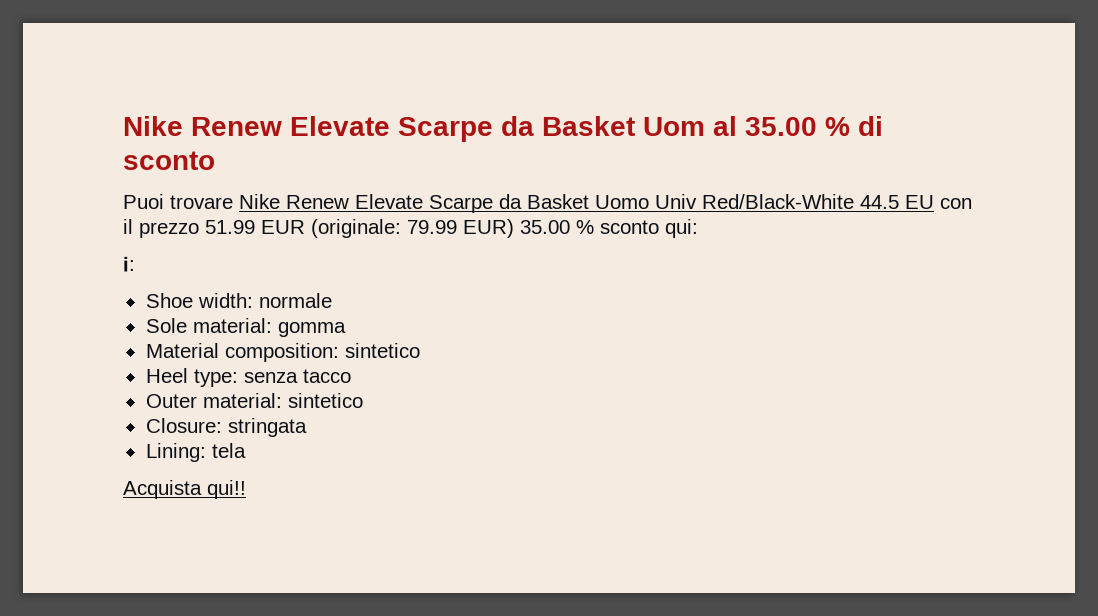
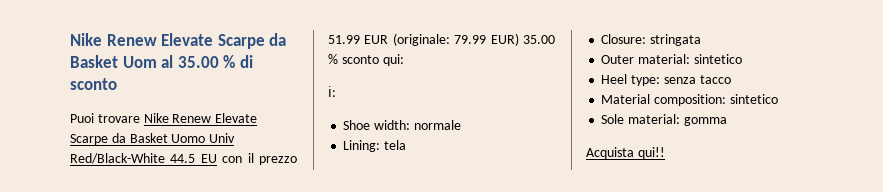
[145,318,346,337] [145,343,339,362] Sole material: gomma // Material composition: -> [343,140,407,152] [601,34,702,46] [601,54,691,64] Lining: tela // Closure: stringata // Outer material:
[145,393,363,408] [145,418,307,437] [145,443,246,462] Outer material: sintetico // Closure: stringata // Lining: tela -> [601,94,778,106] [601,114,727,126] Material composition: sintetico // Sole material: gomma

